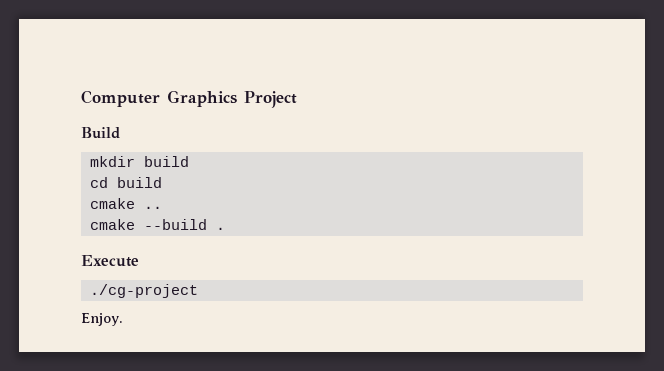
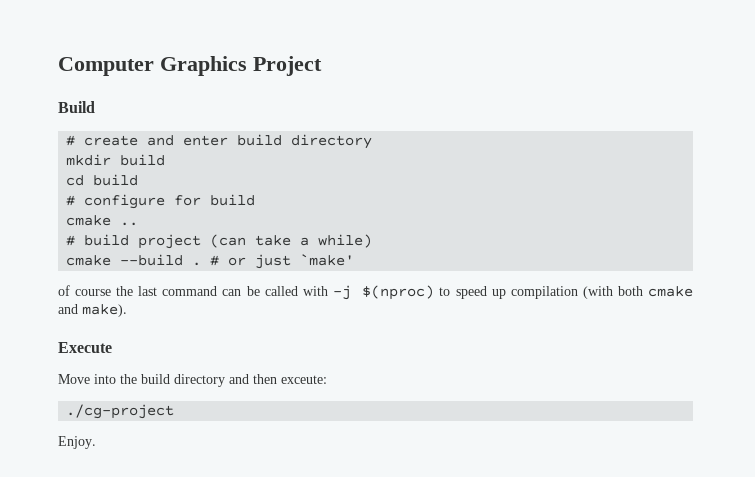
[89,156,189,167] [89,177,162,188] [89,198,162,209] [89,219,225,230] [81,255,139,267] mkdir build // cd build // cmake .. // cmake --build . // Execute -> [66,134,373,149] [66,154,166,166] [66,174,139,186] [66,194,256,209] [66,215,139,226] [66,234,373,249] [66,254,355,269] [58,285,693,300] [58,304,127,317] [58,342,112,353] [58,374,327,387] # create and enter build directory // mkdir build // cd build // # configure for build // cmake .. // # build project (can take a while) // cmake --build . # or just `make' // of course the last command can be called with -j $(nproc) to speed up compilation (with both cmake and make). // Execute // Move into the build directory and then exceute:

